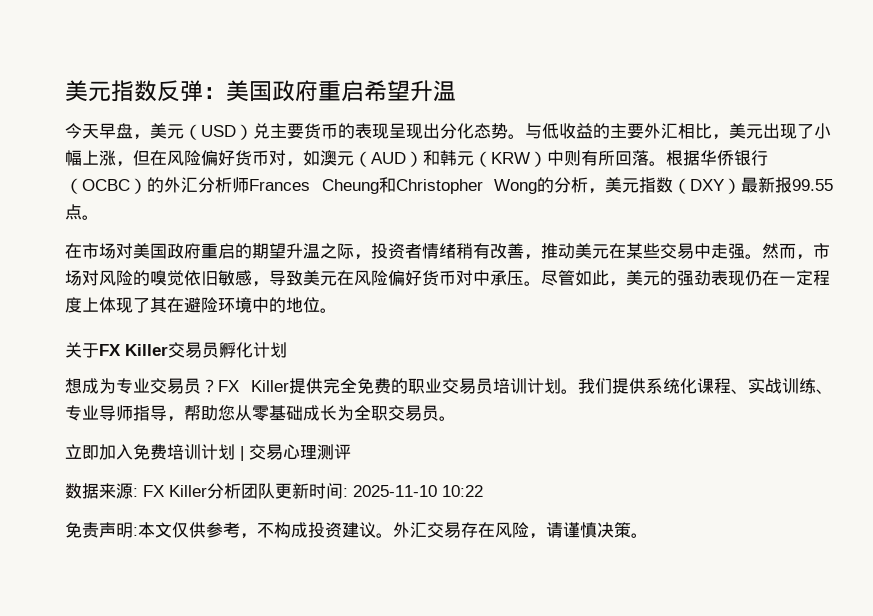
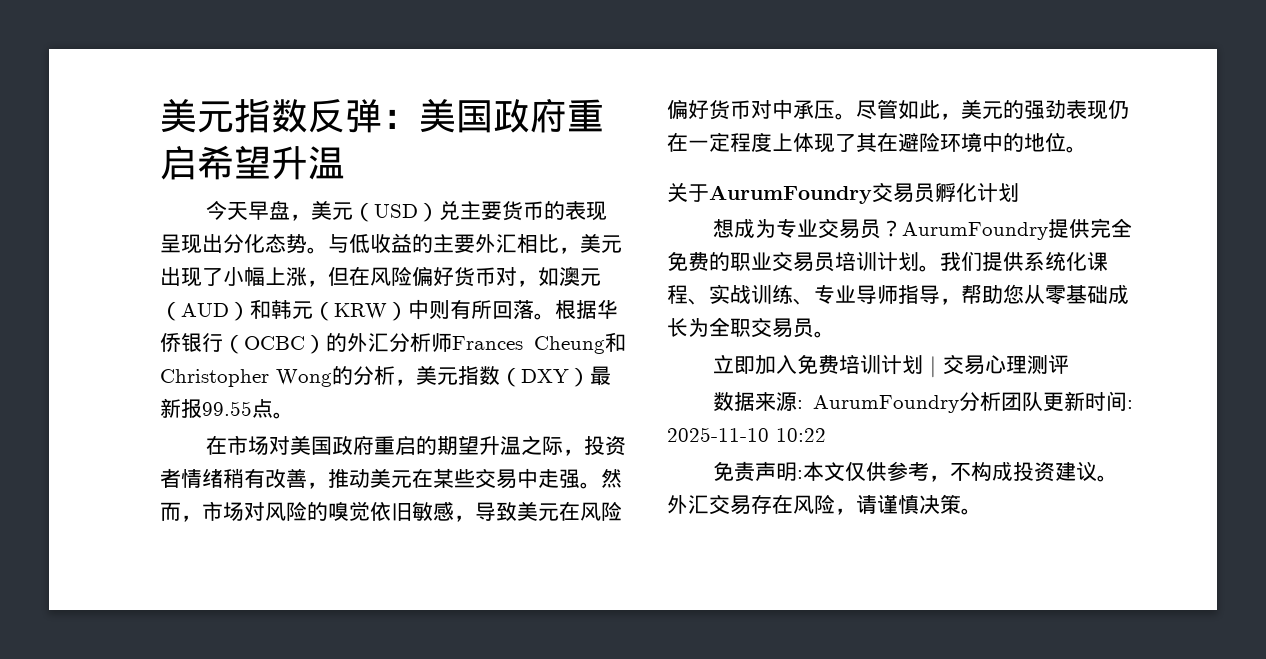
[99,344,168,356] FX Killer -> [709,185,872,204] AurumFoundry
[218,380,289,392] FX Killer -> [901,222,1048,240] AurumFoundry
[143,485,207,497] FX Killer -> [813,395,959,413] AurumFoundry

